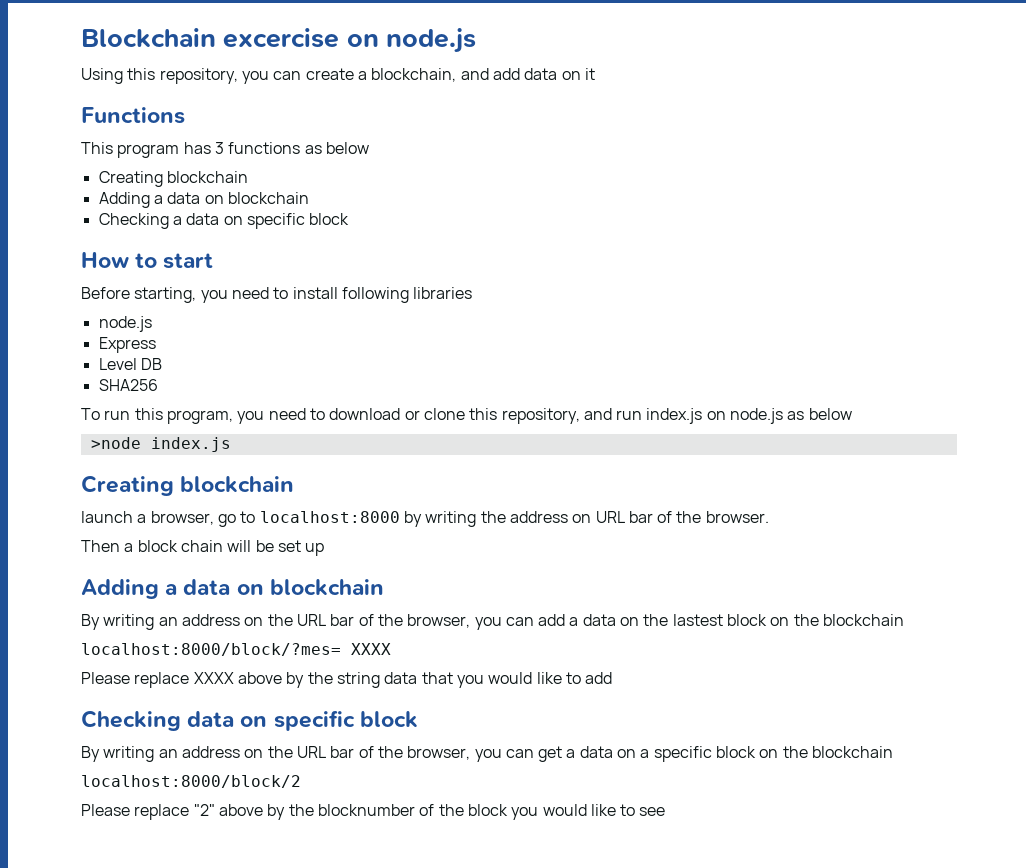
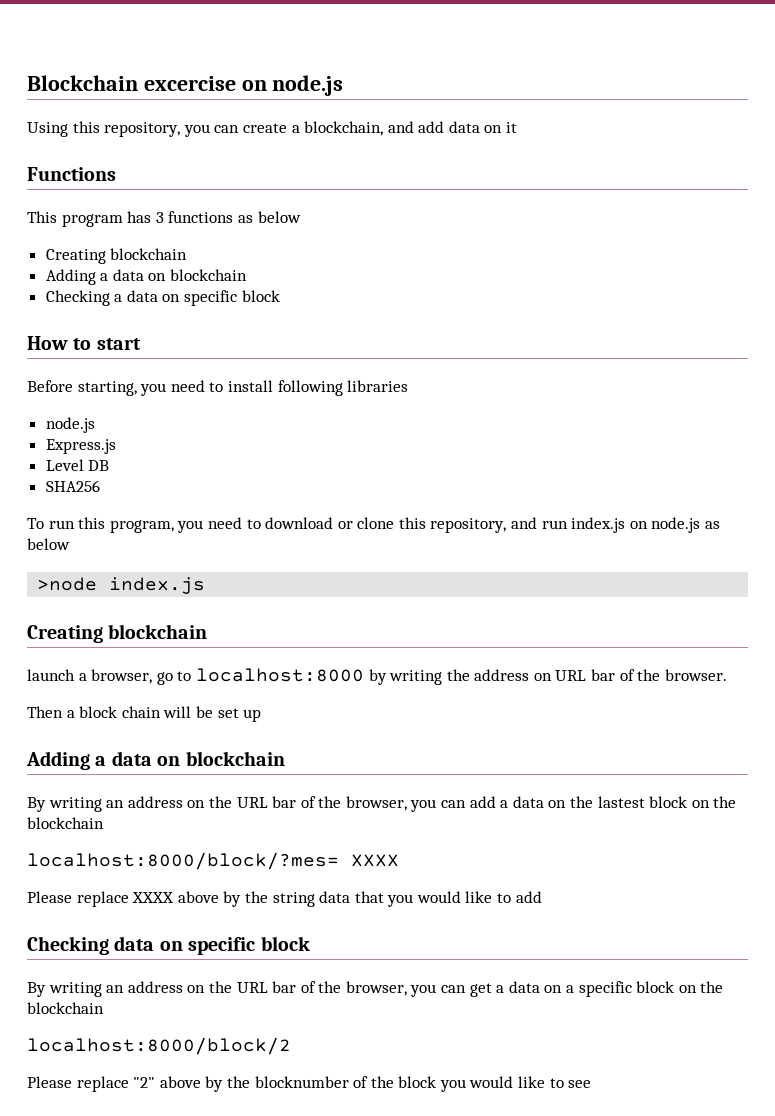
[98,337,156,353] Express -> [45,439,116,454] Express.js

